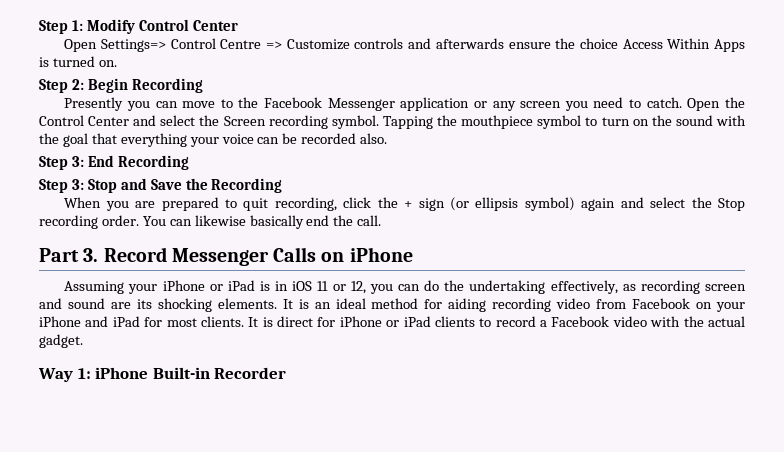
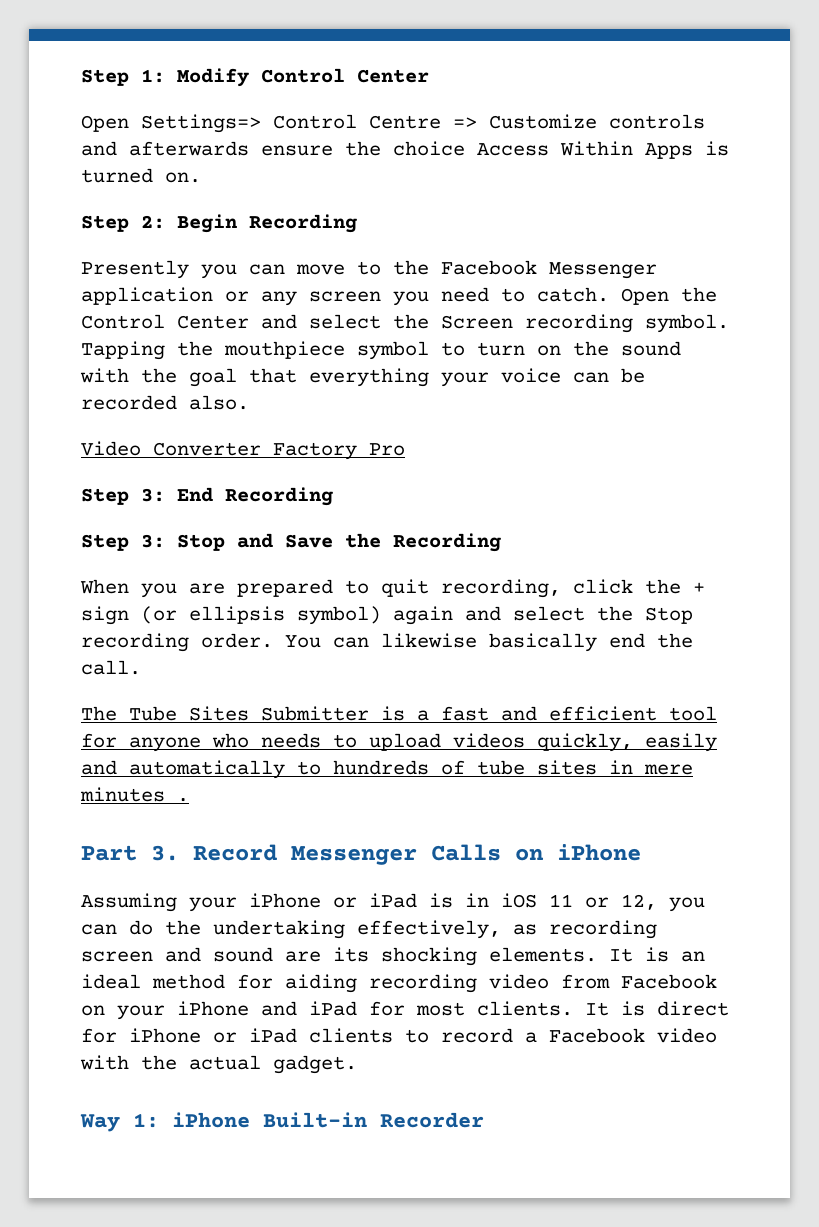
(388, 138) none -> [81,441,405,460] // Video Converter Factory Pro
(382, 220) none -> [81,706,717,721] [81,733,717,752] [81,760,693,779] [80,787,189,802] // The Tube Sites Submitter is a fast and efficient tool for anyone who needs to upload videos quickly, easily and automatically to hundreds of tube sites in mere minutes .

